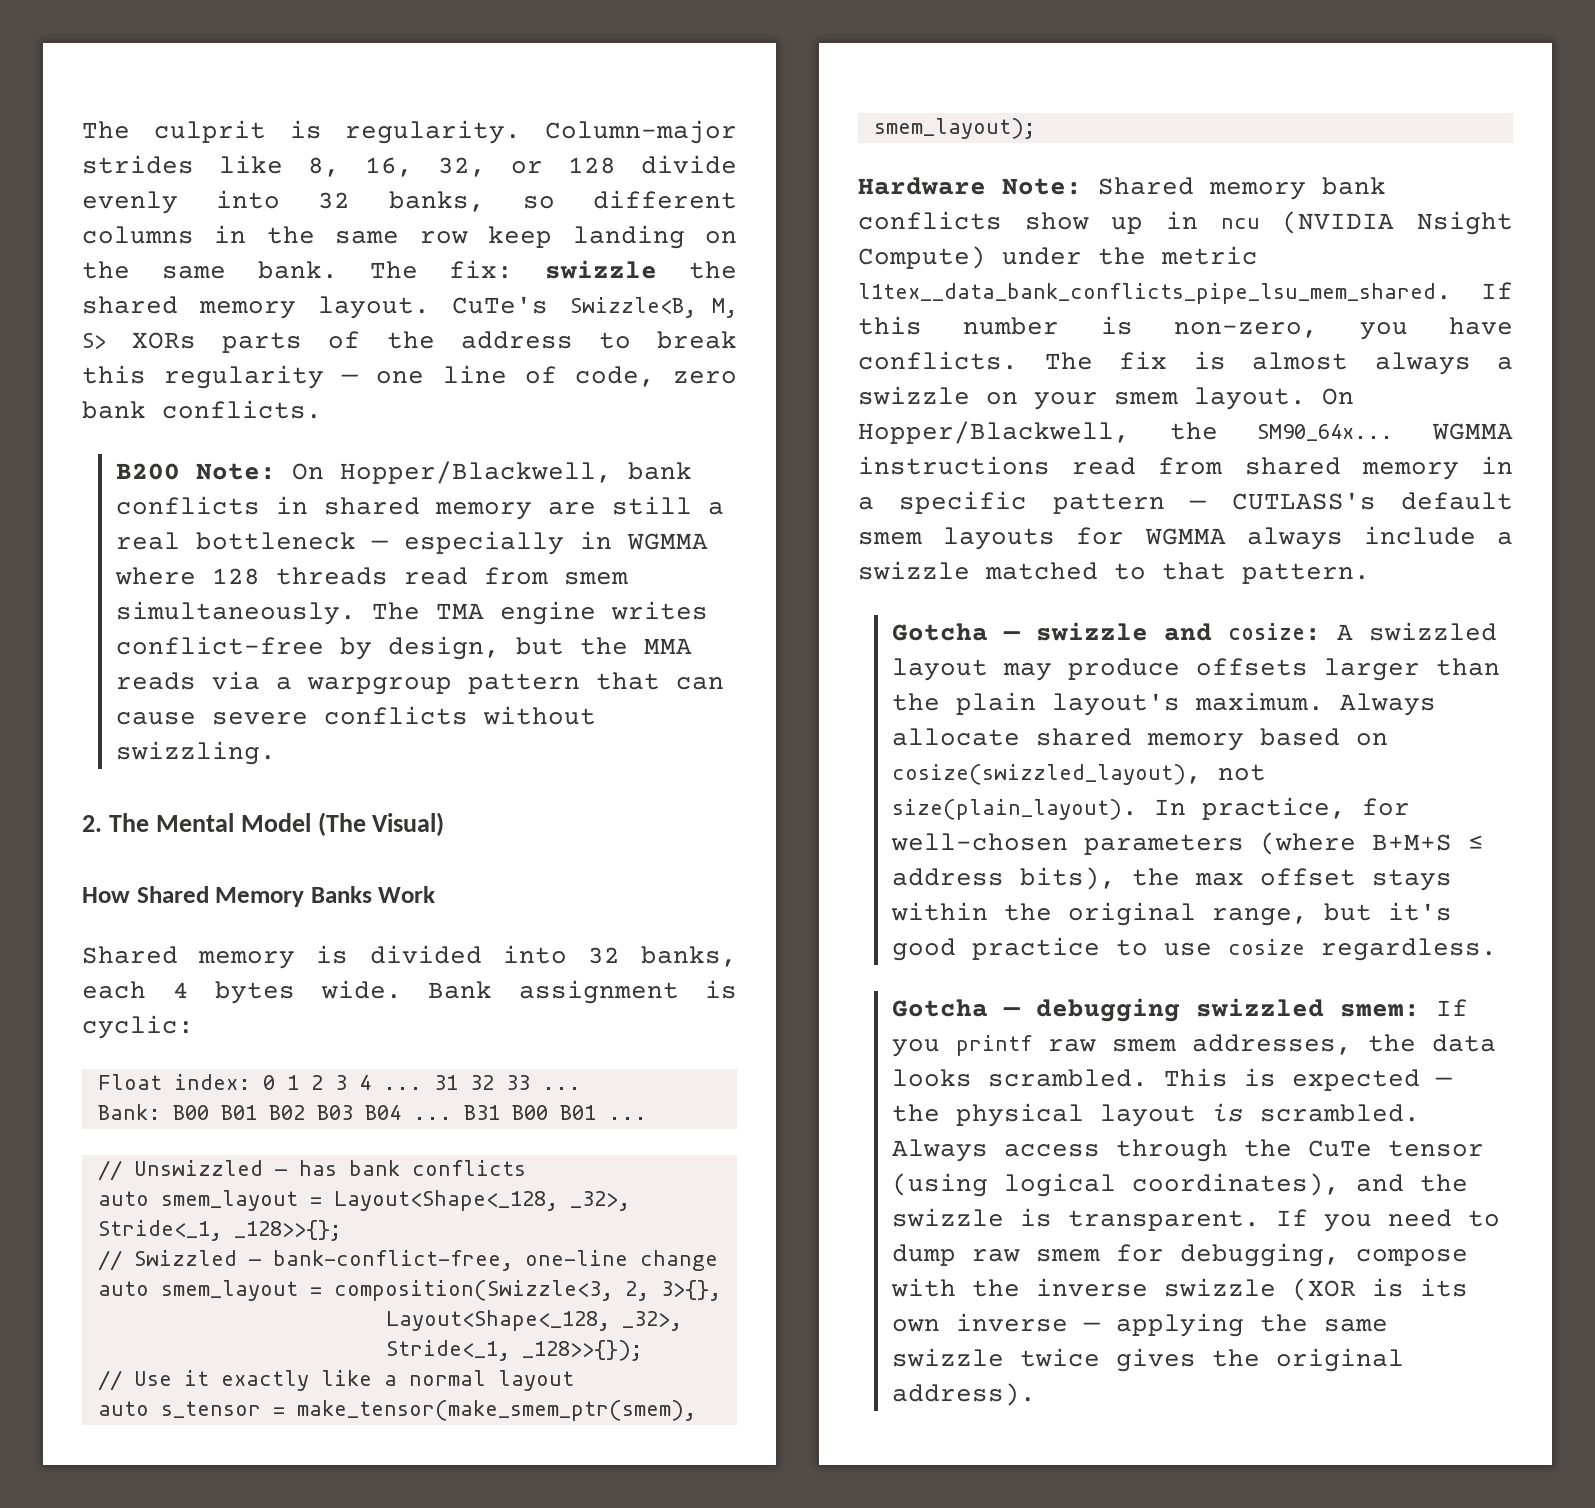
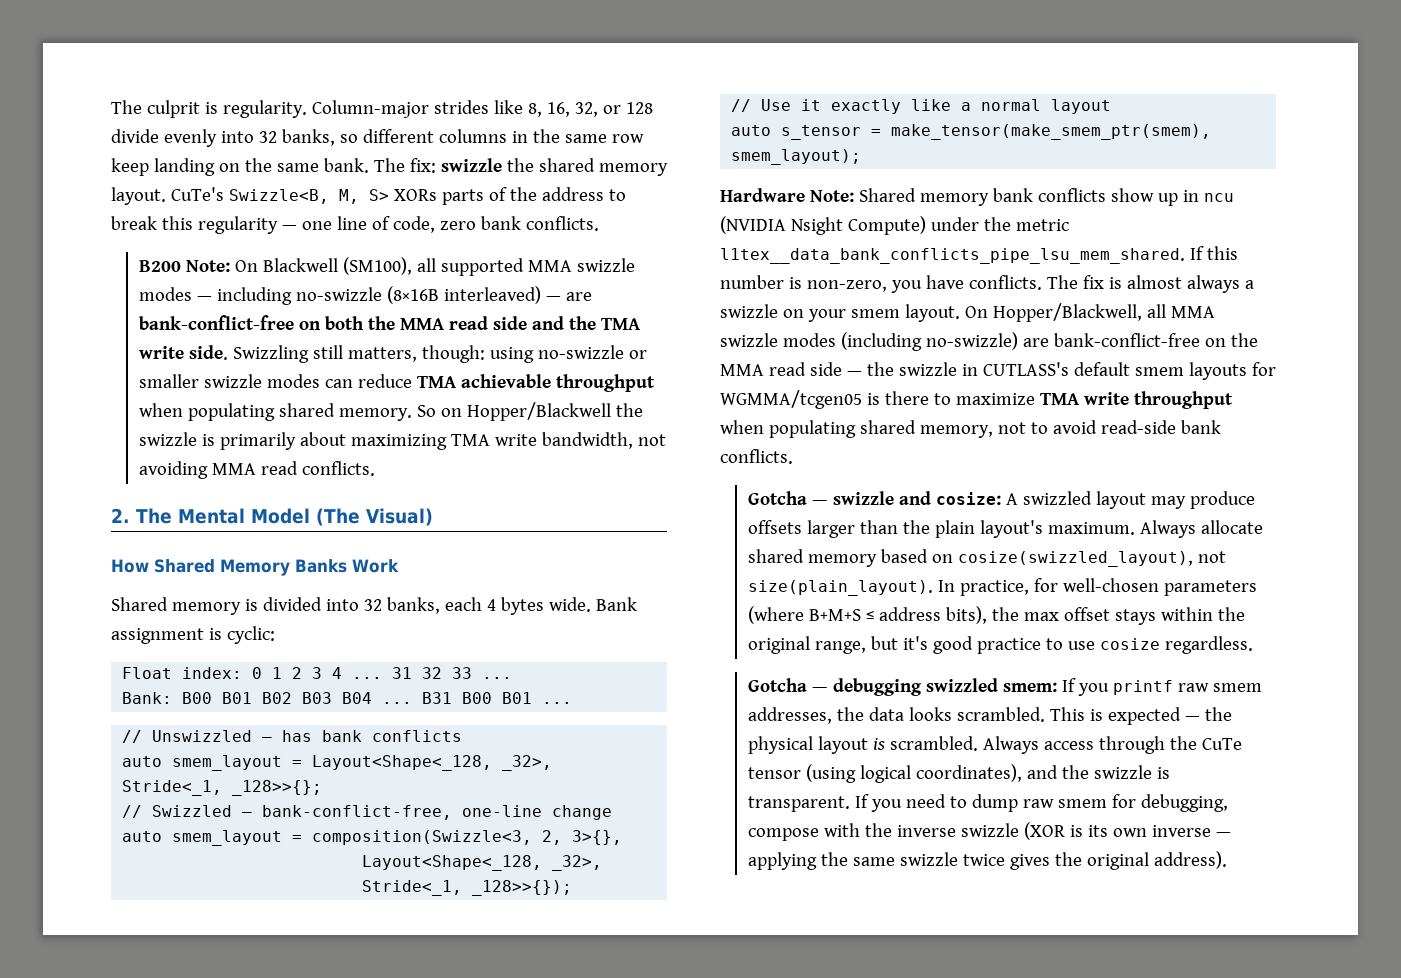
[339,461,692,484] [115,496,724,520] [115,531,708,555] [114,567,628,585] [115,601,708,625] [115,636,692,660] [115,671,724,695] [115,706,596,725] [115,741,276,765] Hopper/Blackwell, bank conflicts in shared memory are still a real bottleneck — especially in WGMMA where 128 threads read from smem simultaneously. The TMA engine writes conflict-free by design, but the MMA reads via a warpgroup pattern that can cause severe conflicts without swizzling. -> [262,257,635,276] [138,286,592,305] [138,315,640,330] [138,345,647,363] [138,374,655,392] [138,402,643,421] [138,432,666,450] [138,461,375,479] Blackwell (SM100), all supported MMA swizzle modes — including no-swizzle (8×16B interleaved) — are bank-conflict-free on both the MMA read side and the TMA write side. Swizzling still matters, though: using no-swizzle or smaller swizzle modes can reduce TMA achievable throughput when populating shared memory. So on Hopper/Blackwell the swizzle is primarily about maximizing TMA write bandwidth, not avoiding MMA read conflicts.
[1169,422,1513,441] [858,456,1513,480] [858,491,1207,514] the SM90_64x... WGMMA instructions read from shared memory in a specific pattern — -> [1146,304,1215,318] [720,332,1258,351] [720,362,978,376] all MMA swizzle modes (including no-swizzle) are bank-conflict-free on the MMA read side — the swizzle in
[1144,526,1513,550] [858,561,1370,584] WGMMA always include a swizzle matched to that pattern. -> [720,390,1233,409] [720,420,1221,438] [720,449,793,464] WGMMA/tcgen05 is there to maximize TMA write throughput when populating shared memory, not to avoid read-side bank conflicts.

